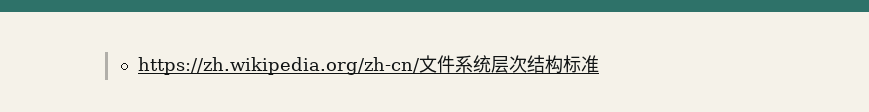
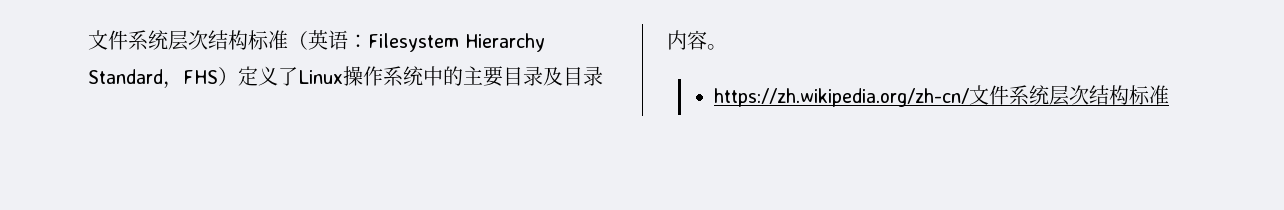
(137, 66) none -> [88,30,545,52] [88,66,603,89] [667,30,727,50] 文件系统层次结构标准（英语：Filesystem Hierarchy Standard，FHS）定义了Linux操作系统中的主要目录及目录内容。 //

